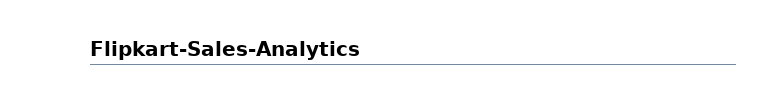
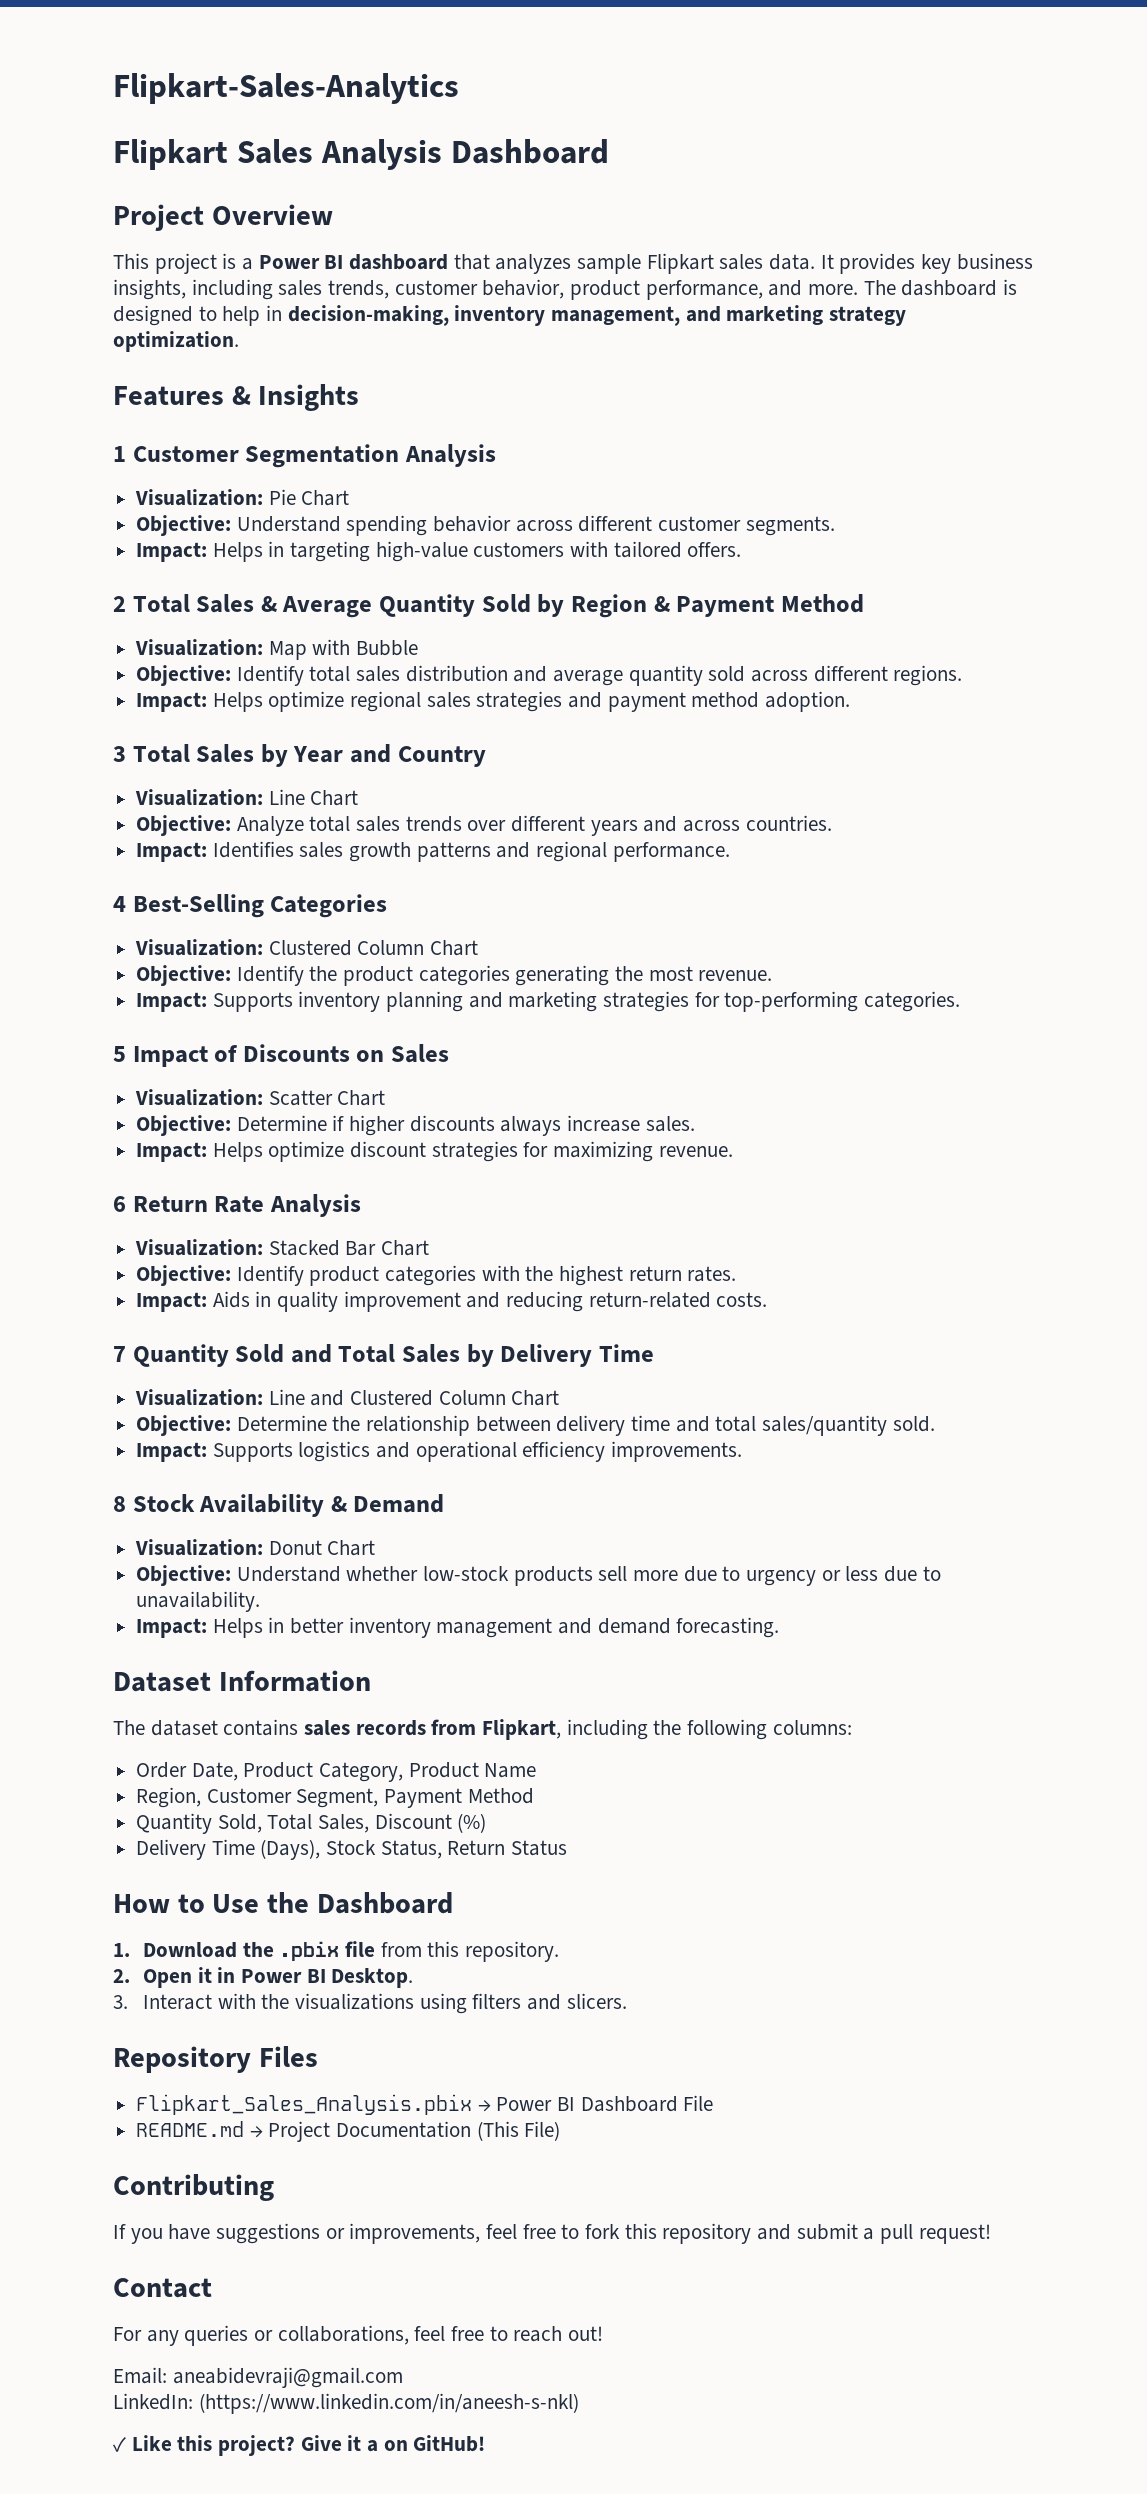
(360, 50) none -> [113,139,609,170] [113,204,333,231] [113,253,1033,274] [113,279,1018,300] [113,305,907,326] [113,331,239,352] [113,384,360,411] [113,444,496,468] [135,489,350,506] [136,515,835,536] [136,541,742,562] [113,594,864,618] [135,639,419,660] [136,665,963,686] [136,691,851,712] [113,744,486,767] [135,789,359,806] [136,815,832,836] [136,841,730,862] [113,894,388,918] [135,939,479,956] [136,965,773,986] [136,991,961,1012] [113,1044,450,1067] [135,1089,386,1106] [136,1115,695,1136] [136,1141,733,1162] [113,1194,361,1217] [135,1239,430,1256] [136,1265,737,1286] [136,1291,768,1312] [113,1344,654,1367] [135,1389,560,1406] [136,1415,935,1436] [136,1441,743,1462] [113,1494,445,1517] [135,1539,376,1556] [136,1565,941,1586] [136,1591,261,1612] [136,1617,780,1638] [113,1670,371,1692] [113,1719,852,1740] [136,1762,537,1782] [136,1787,534,1808] [136,1813,487,1834] [136,1839,568,1860] [113,1892,453,1914] [113,1941,560,1962] [113,1967,414,1988] [113,1993,627,2014] [113,2046,318,2073] [136,2094,714,2115] [136,2121,561,2142] [113,2174,274,2201] [113,2223,991,2244] [113,2278,212,2298] [113,2325,604,2346] [113,2367,403,2388] [113,2393,579,2414] [113,2435,486,2456] // Flipkart Sales Analysis Dashboard // Project Overview // This project is a Power BI dashboard that analyzes sample Flipkart sales data. It provides key business insights, including sales trends, customer behavior, product performance, and more. The dashboard is designed to help in decision-making, inventory management, and marketing strategy optimization. // Features & Insights // 1 Customer Segmentation Analysis // Visualization: Pie Chart // Objective: Understand spending behavior across different customer segments. // Impact: Helps in targeting high-value customers with tailored offers. // 2 Total Sales & Average Quantity Sold by Region & Payment Method // Visualization: Map with Bubble // Objective: Identify total sales distribution and average quantity sold across different regions. // Impact: Helps optimize regional sales strategies and payment method adoption. // 3 Total Sales by Year and Country // Visualization: Line Chart // Objective: Analyze total sales trends over different years and across countries. // Impact: Identifies sales growth patterns and regional performance. // 4 Best-Selling Categories // Visualization: Clustered Column Chart // Objective: Identify the product categories generating the most revenue. // Impact: Supports inventory planning and marketing strategies for top-performing categories. // 5 Impact of Discounts on Sales // Visualization: Scatter Chart // Objective: Determine if higher discounts always increase sales. // Impact: Helps optimize discount strategies for maximizing revenue. // 6 Return Rate Analysis // Visualization: Stacked Bar Chart // Objective: Identify product categories with the highest return rates. // Impact: Aids in quality improvement and reducing return-related costs. // 7 Quantity Sold and Total Sales by Delivery Time // Visualization: Line and Clustered Column Chart // Objective: Determine the relationship between delivery time and total sales/quantity sold. // Impact: Supports logistics and operational efficiency improvements. // 8 Stock Availability & Demand // Visualization: Donut Chart // Objective: Understand whether low-stock products sell more due to urgency or less due to unavailability. // Impact: Helps in better inventory management and demand forecasting. // Dataset Information // The dataset contains sales records from Flipkart, including the following columns: // Order Date, Product Category, Product Name // Region, Customer Segment, Payment Method // Quantity Sold, Total Sales, Discount (%) // Delivery Time (Days), Stock Status, Return Status // How to Use the Dashboard // 1. Download the .pbix file from this repository. // 2. Open it in Power BI Desktop. // 3. Interact with the visualizations using filters and slicers. // Repository Files // Flipkart_Sales_Analysis.pbix → Power BI Dashboard File // README.md → Project Documentation (This File) // Contributing // If you have suggestions or improvements, feel free to fork this repository and submit a pull request! // Contact // For any queries or collaborations, feel free to reach out! // Email: aneabidevraji@gmail.com // LinkedIn: (https://www.linkedin.com/in/aneesh-s-nkl) // ✓ Like this project? Give it a on GitHub!

